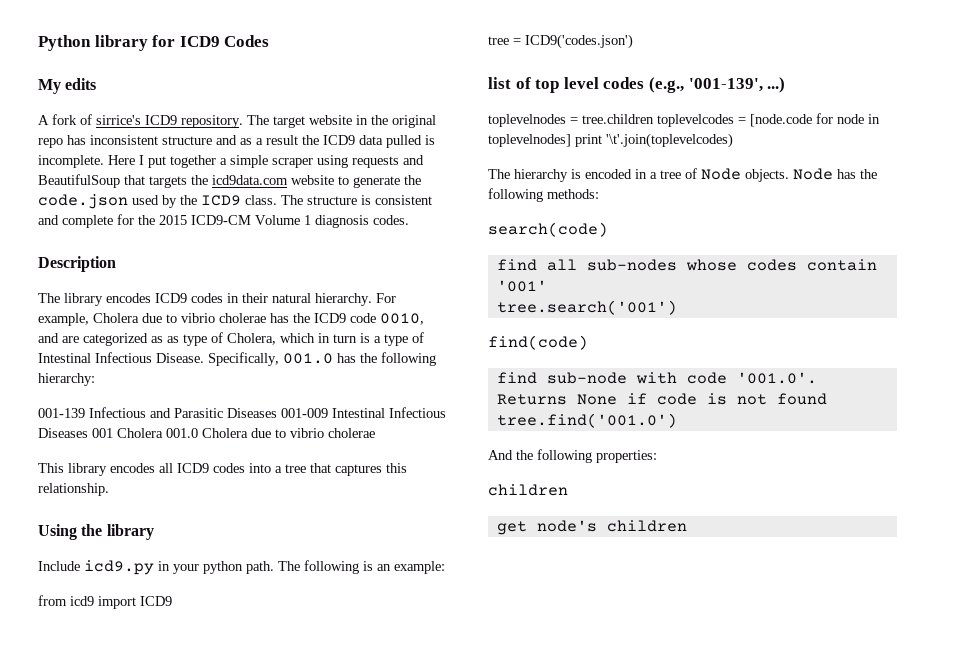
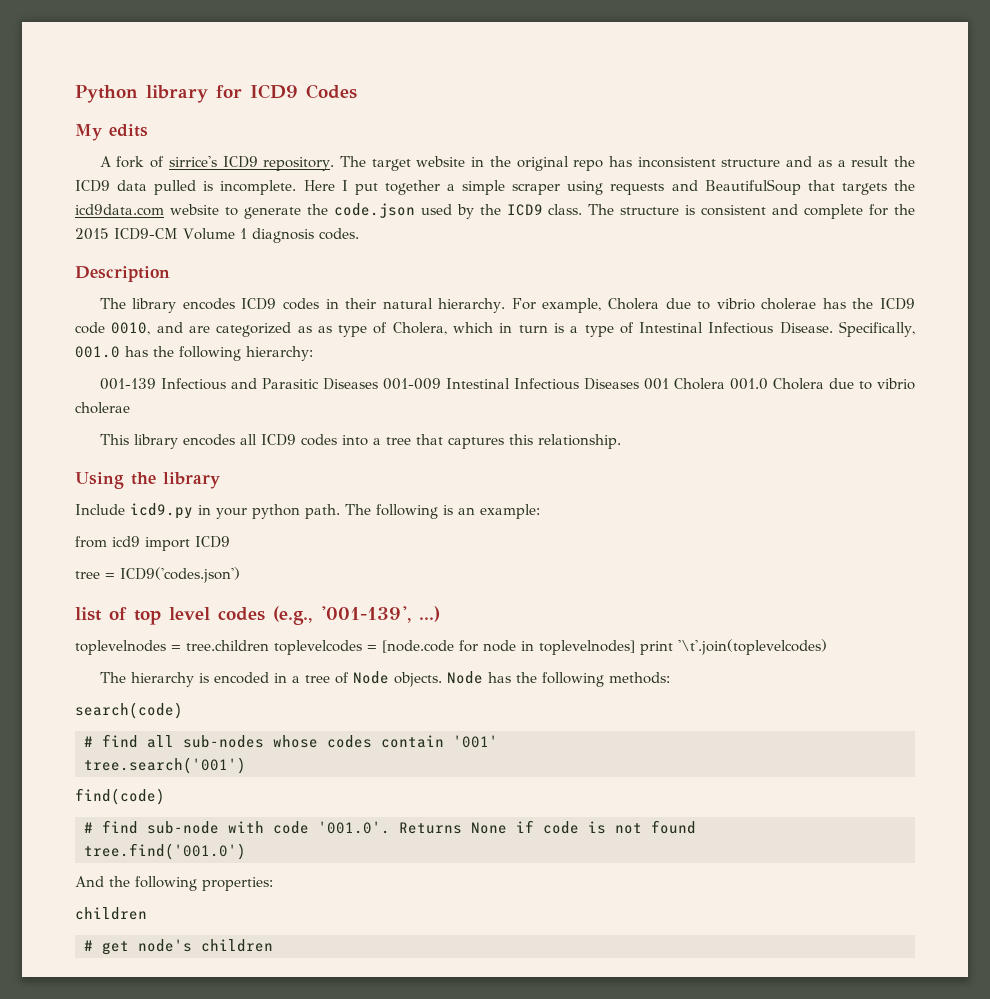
(608, 229) none -> [84,736,93,747] #
(588, 342) none -> [84,822,93,833] #
(568, 490) none -> [84,940,93,951] #

